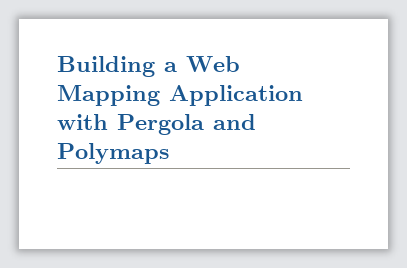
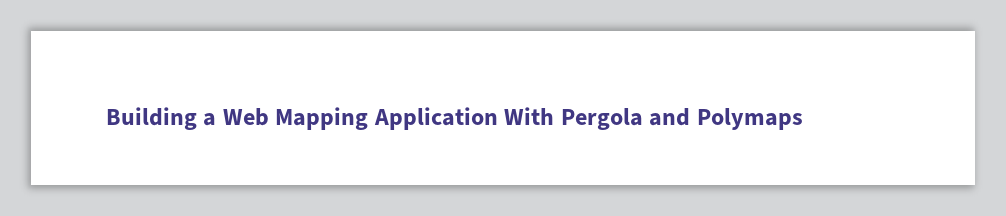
[57,114,108,130] with -> [504,107,555,125] With

